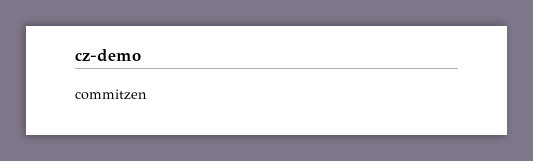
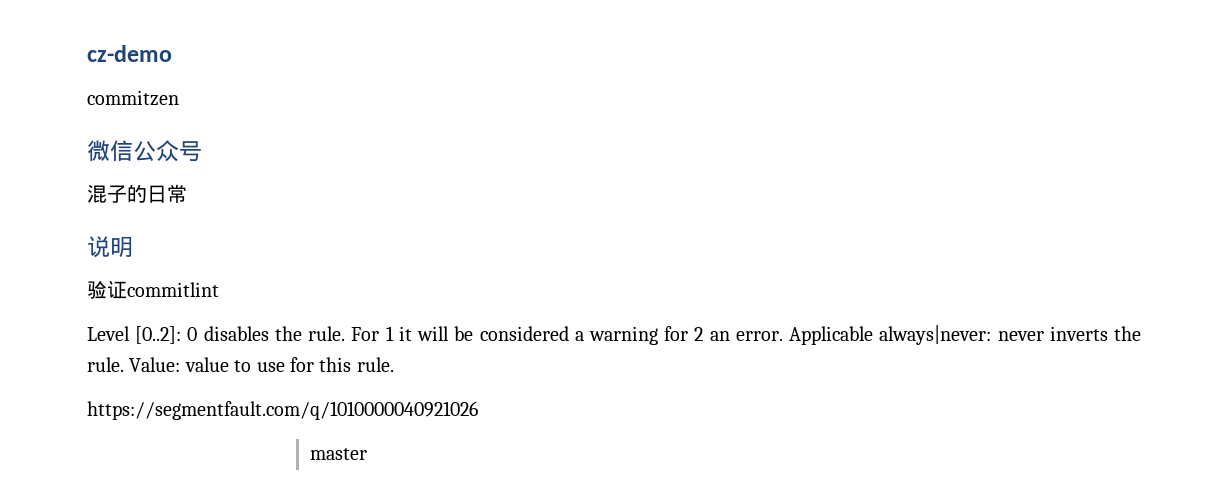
(147, 94) none -> [87,140,202,162] [87,184,187,203] [87,236,133,258] [87,280,219,299] [87,325,1142,345] [87,357,394,372] [87,401,478,420] [310,448,368,460] // 微信公众号 // 混子的日常 // 说明 // 验证commitlint // Level [0..2]: 0 disables the rule. For 1 it will be considered a warning for 2 an error. Applicable always|never: never inverts the rule. Value: value to use for this rule. // https://segmentfault.com/q/1010000040921026 // master

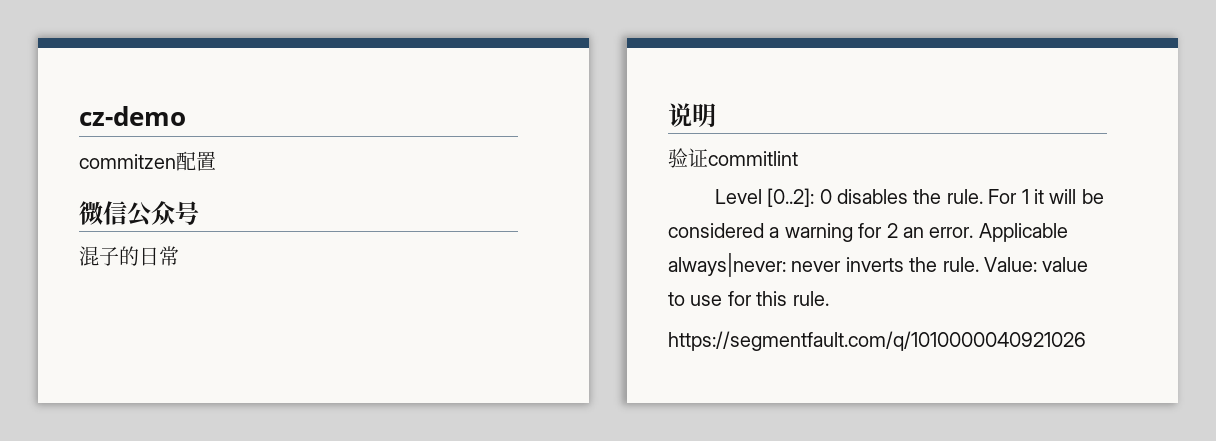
(179, 98) none -> [176,151,216,171] 配置
[310,448,368,460] // master -> (1086, 341) none

